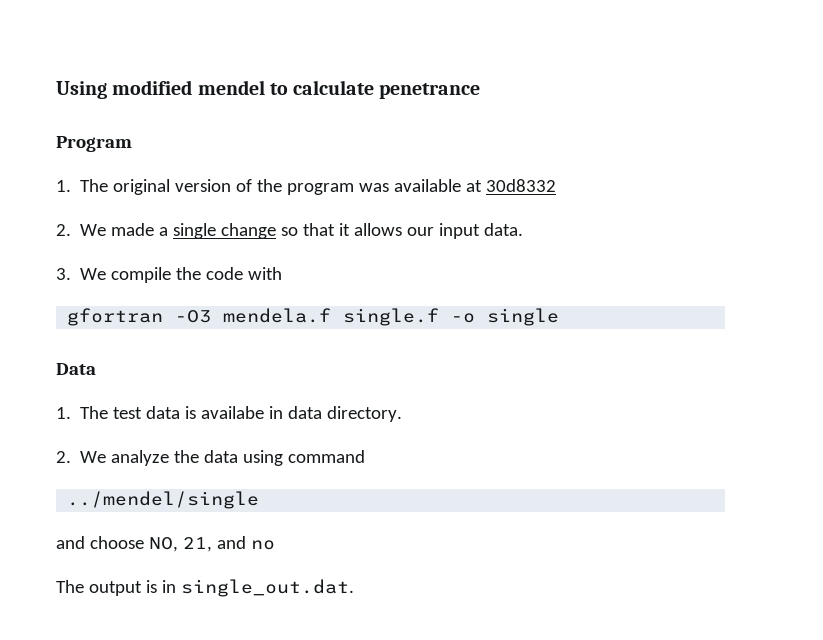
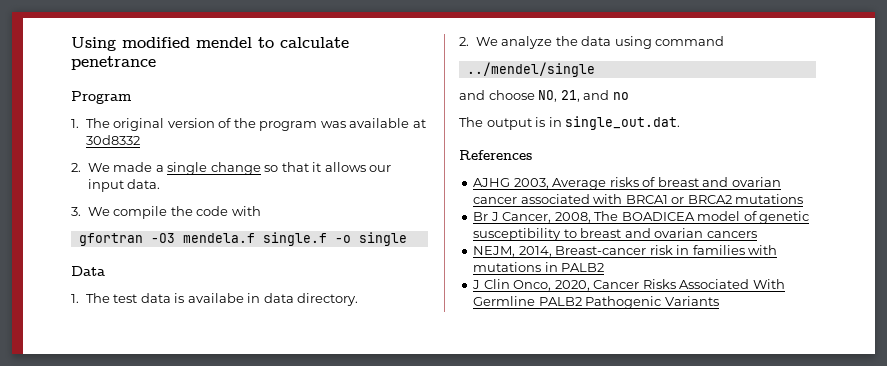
(354, 588) none -> [459,150,532,160] [473,177,781,190] [473,194,804,204] [473,211,810,224] [473,228,757,241] [473,245,778,257] [473,262,605,272] [472,279,785,291] [473,296,719,309] // References // AJHG 2003, Average risks of breast and ovarian cancer associated with BRCA1 or BRCA2 mutations // Br J Cancer, 2008, The BOADICEA model of genetic susceptibility to breast and ovarian cancers // NEJM, 2014, Breast-cancer risk in families with mutations in PALB2 // J Clin Onco, 2020, Cancer Risks Associated With Germline PALB2 Pathogenic Variants

